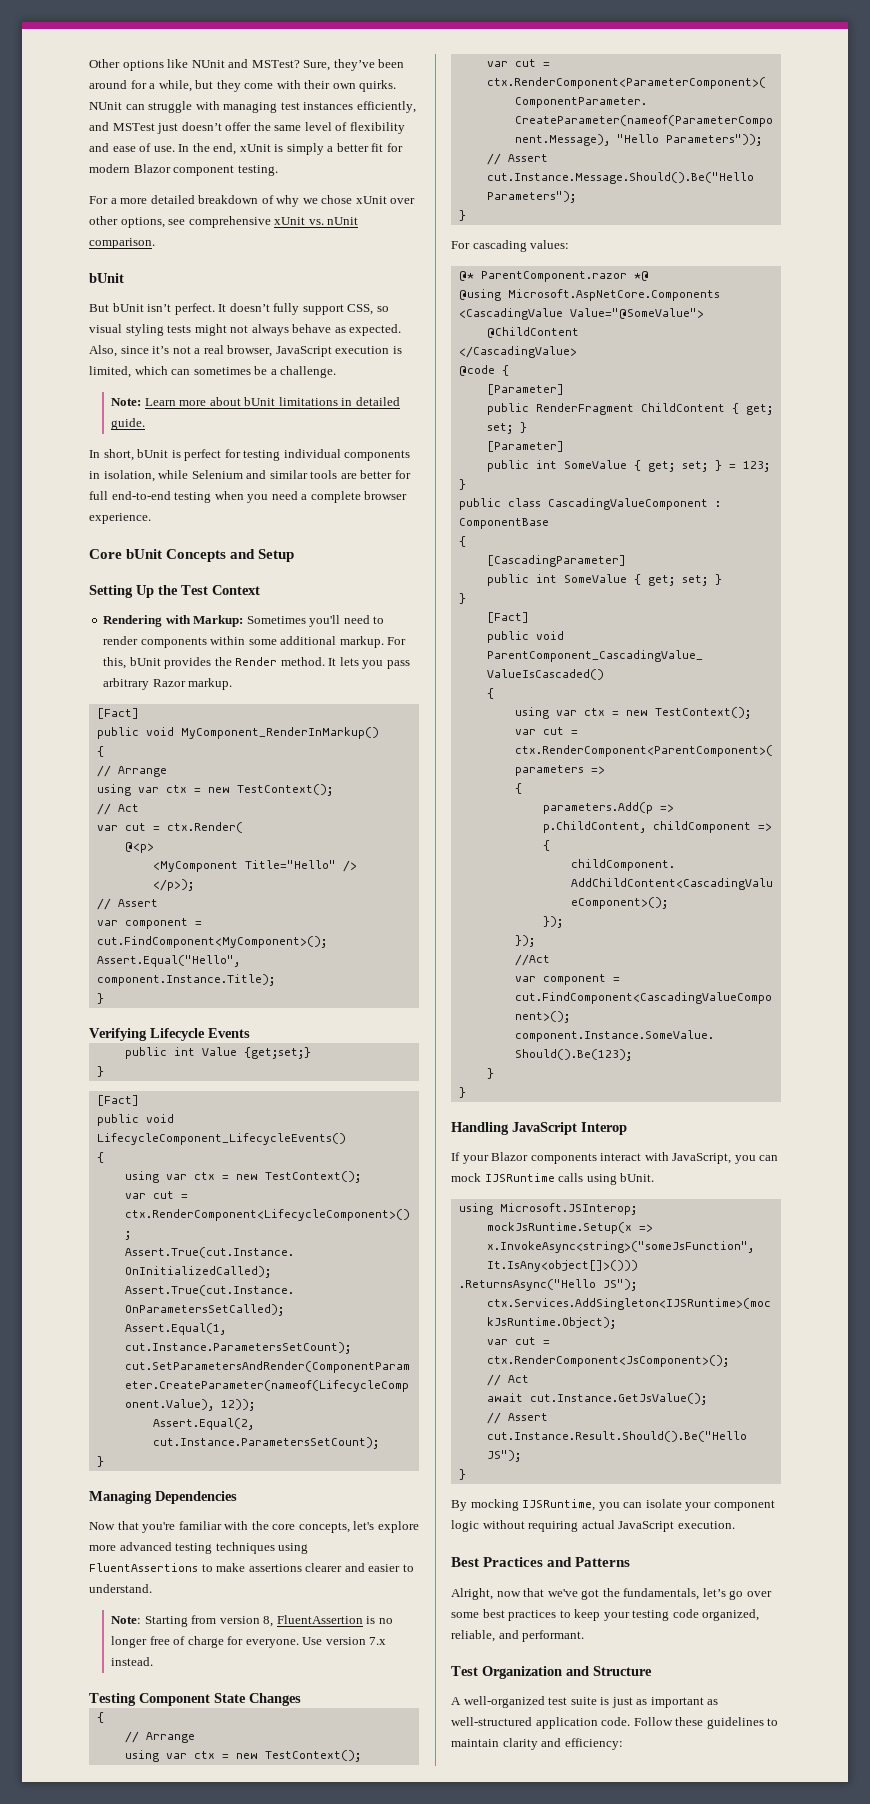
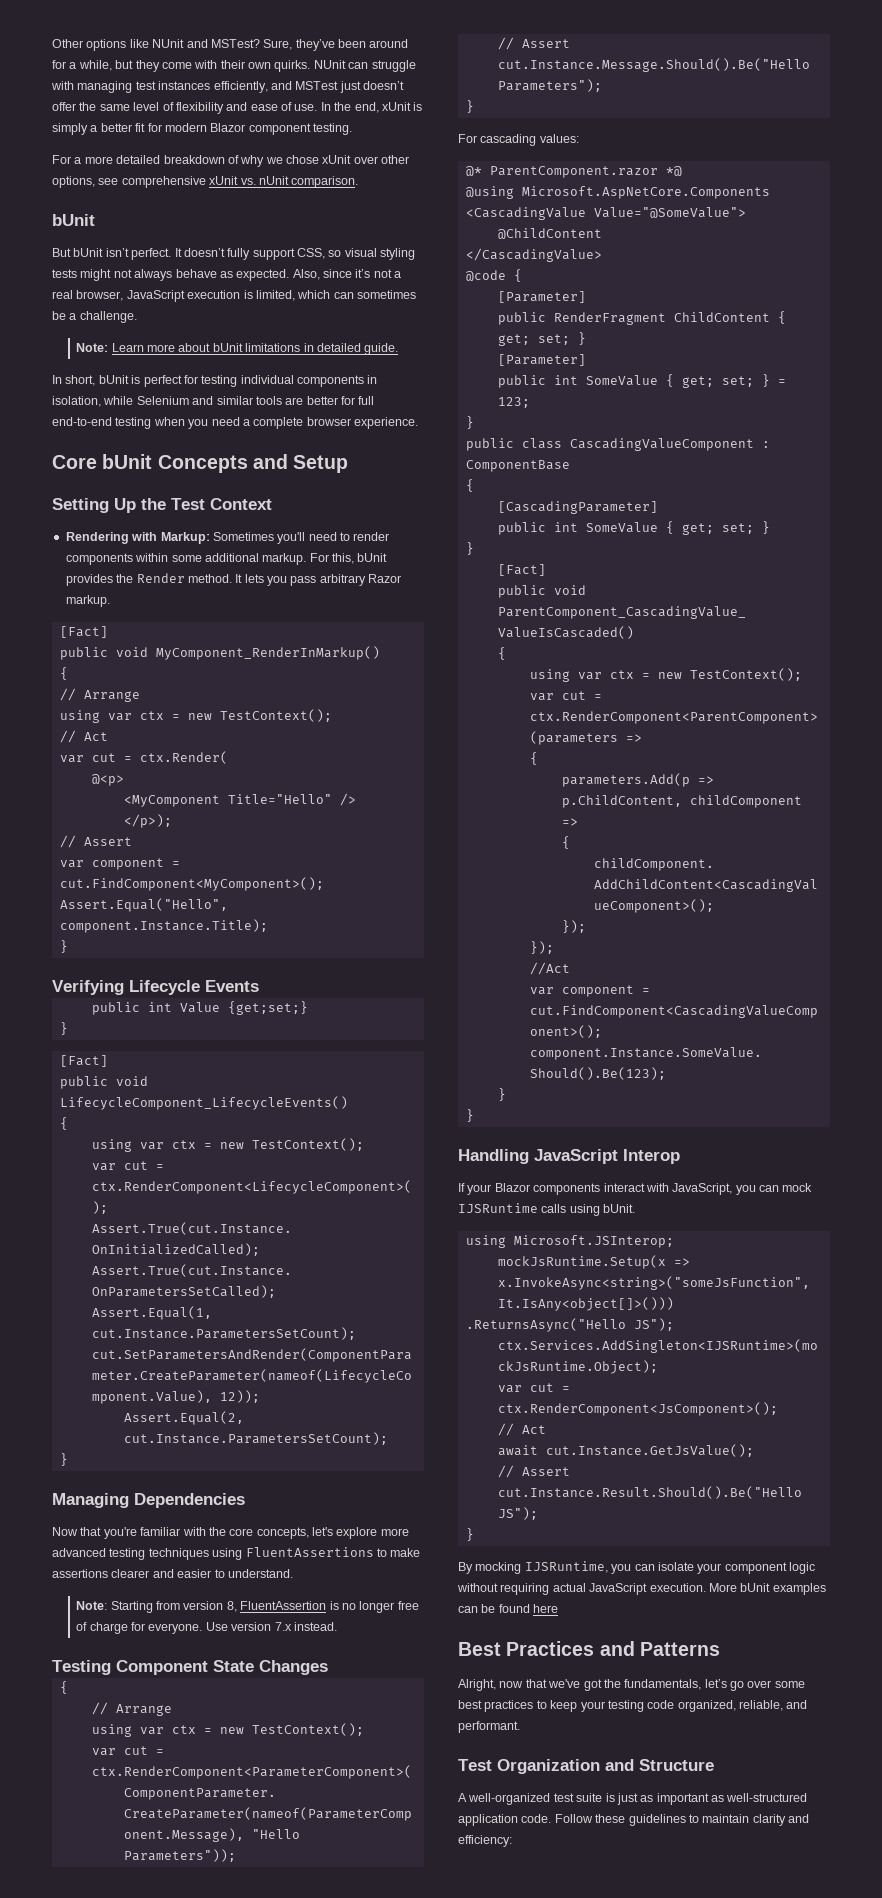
(735, 1525) none -> [708,1583,826,1595] [458,1604,559,1613] More bUnit examples can be found here

